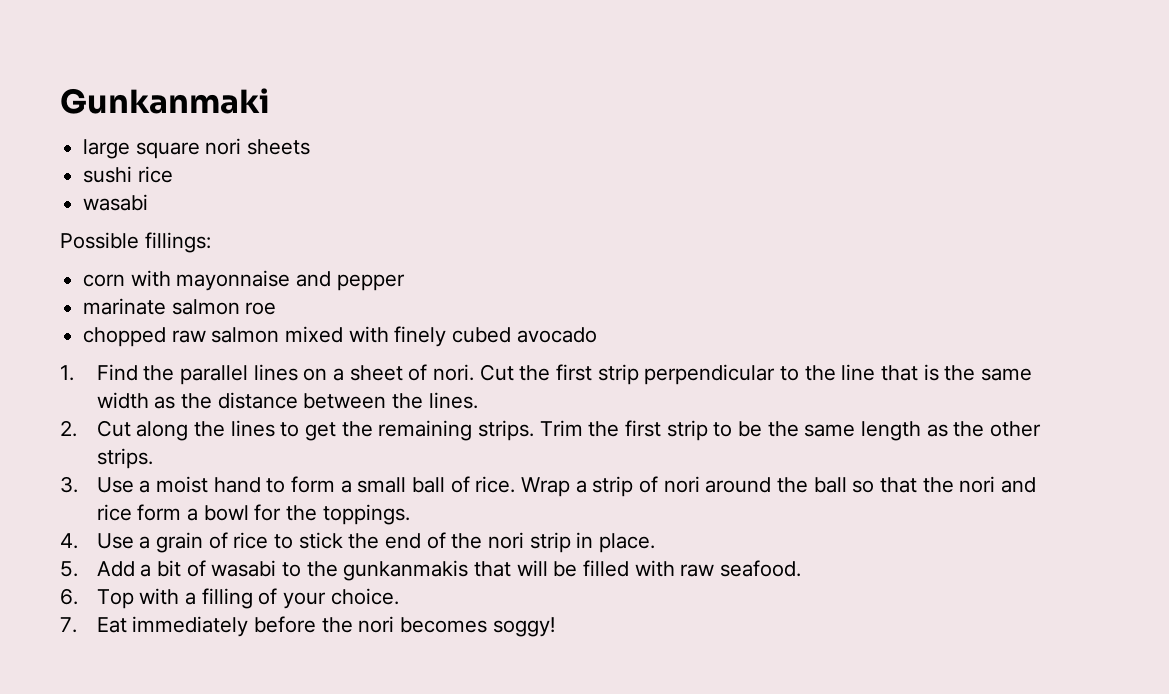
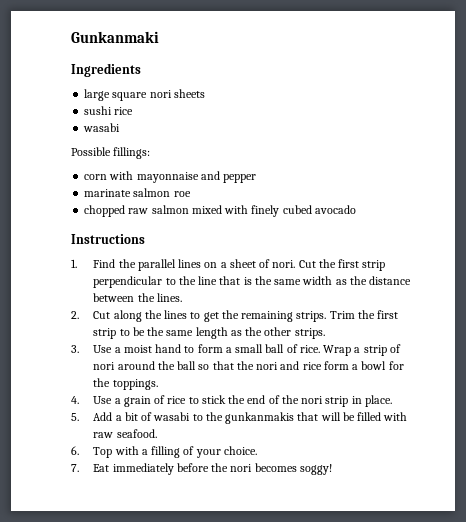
(270, 101) none -> [71,63,141,77] // Ingredients
(597, 335) none -> [71,234,145,244] // Instructions

